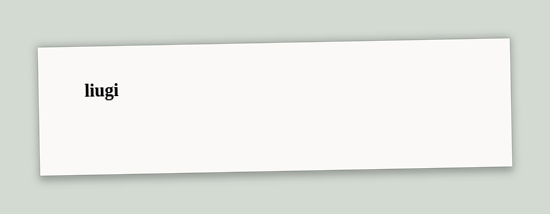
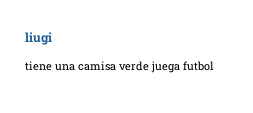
(119, 92) none -> [25,61,214,73] // tiene una camisa verde juega futbol

